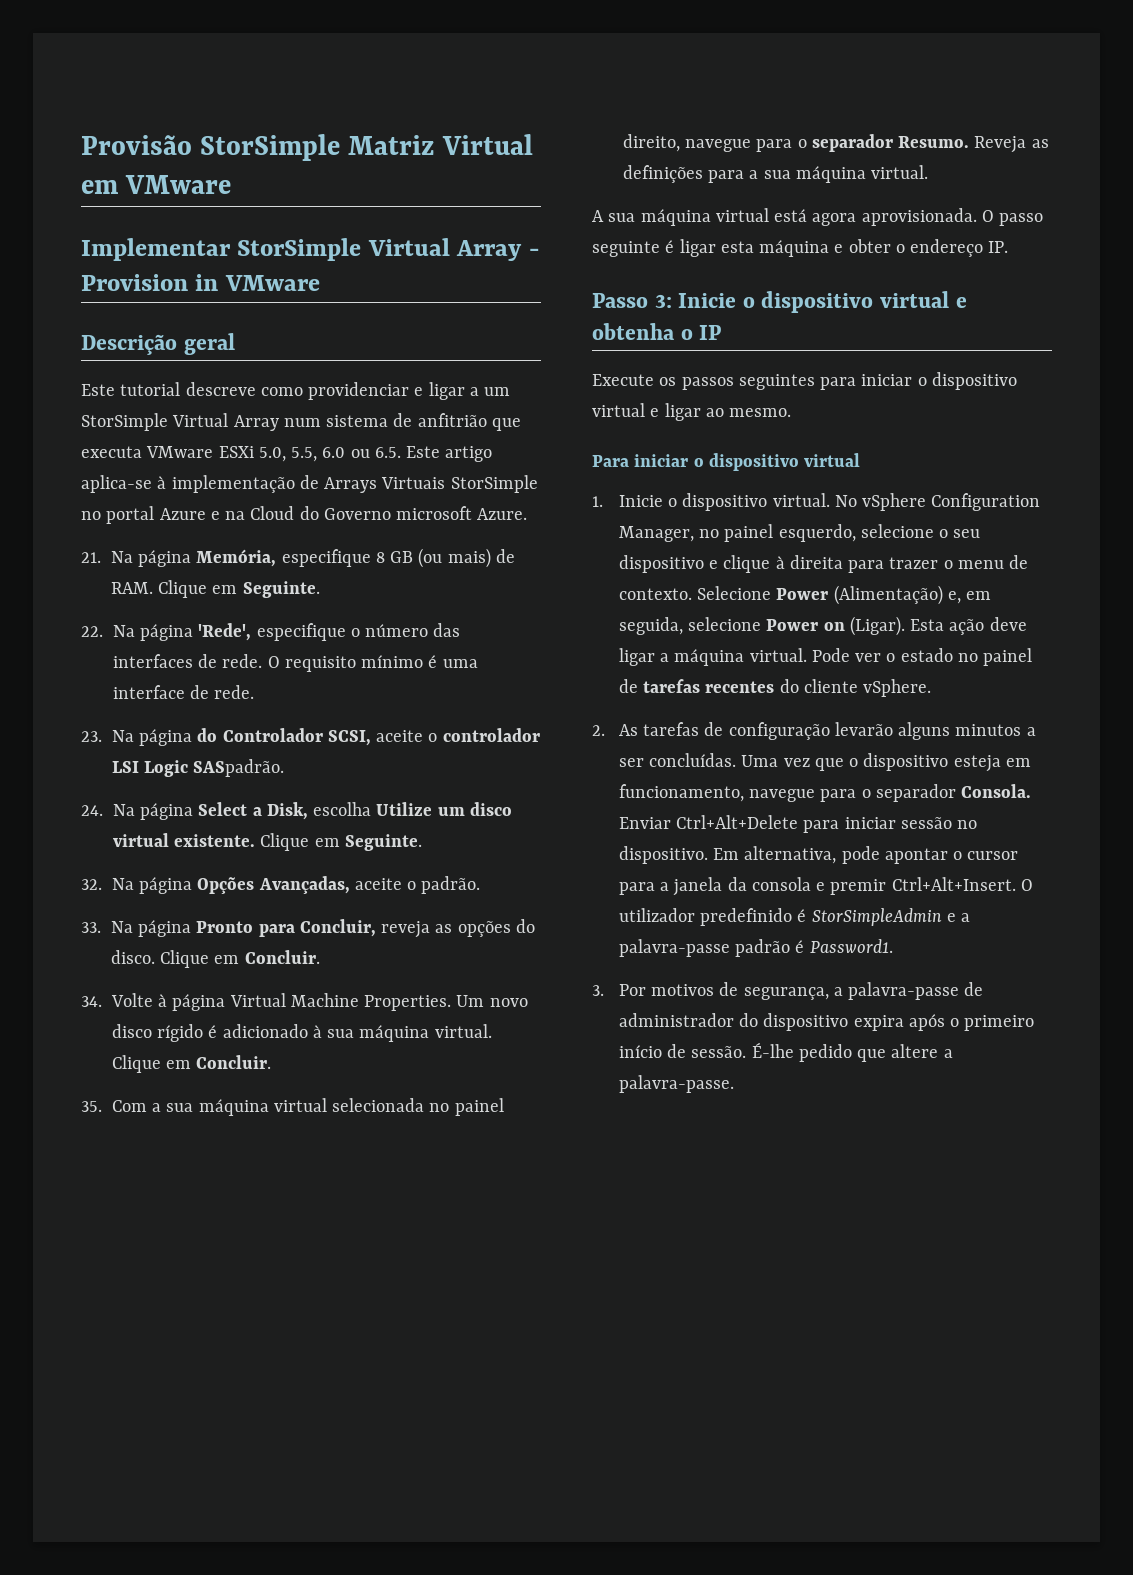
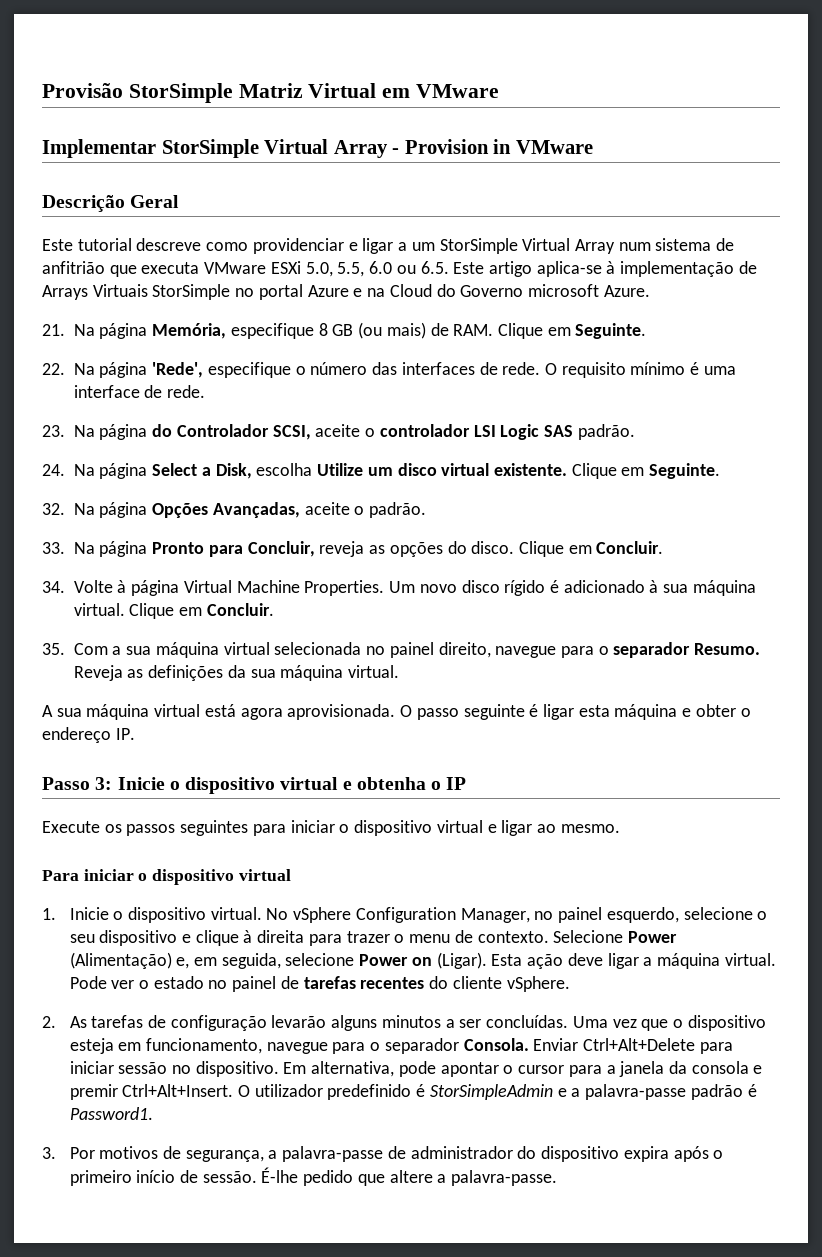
[183,333,235,355] geral -> [130,195,180,208] Geral
[193,759,285,777] SASpadrão. -> [544,424,635,440] SAS padrão.
[708,170,759,183] para a -> [227,665,246,678] da

